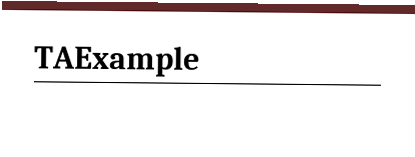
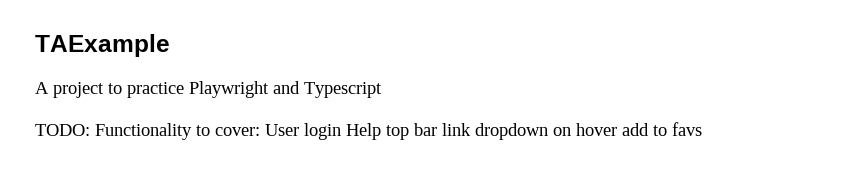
(200, 61) none -> [35,81,382,98] [35,122,702,140] // A project to practice Playwright and Typescript // TODO: Functionality to cover: User login Help top bar link dropdown on hover add to favs

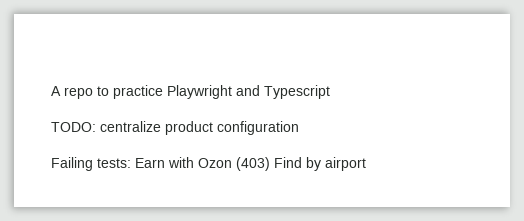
[35,34,170,57] [35,82,104,98] TAExample // A project -> [51,86,93,99] A repo
[95,122,702,140] Functionality to cover: User login Help top bar link dropdown on hover add to favs -> [100,121,299,135] [51,157,366,171] centralize product configuration // Failing tests: Earn with Ozon (403) Find by airport

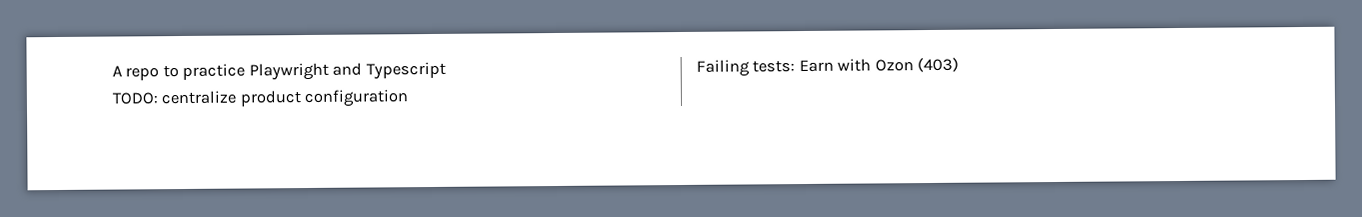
[274,157,366,171] Find by airport -> (960, 65) none

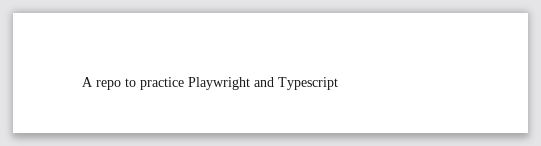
[112,89,409,108] [696,57,960,77] // TODO: centralize product configuration // Failing tests: Earn with Ozon (403) -> (338, 83) none

